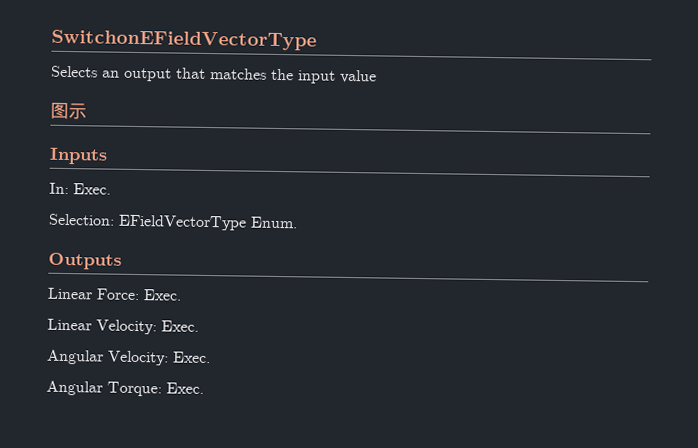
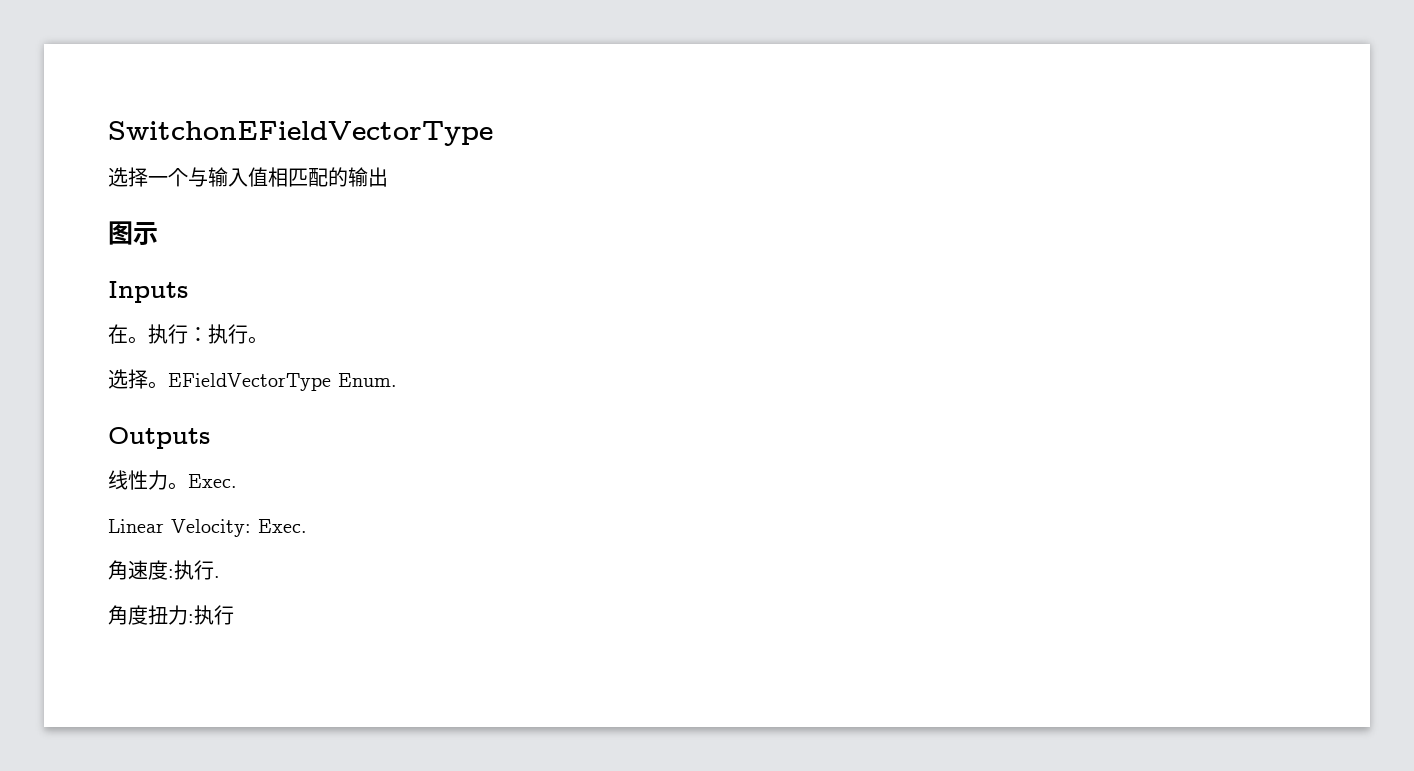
[51,65,377,84] [50,102,87,120] [49,147,108,165] [49,182,111,195] [48,213,115,226] Selects an output that matches the input value // 图示 // Inputs // In: Exec. // Selection: -> [108,167,388,187] [108,221,158,245] [108,281,188,303] [108,324,268,344] [108,369,168,389] 选择一个与输入值相匹配的输出 // 图示 // Inputs // 在。执行：执行。 // 选择。
[47,287,140,301] Linear Force: -> [108,470,188,490] 线性力。
[46,349,211,366] [46,380,204,397] Angular Velocity: Exec. // Angular Torque: Exec. -> [108,560,220,580] [108,605,234,625] 角速度:执行. // 角度扭力:执行

